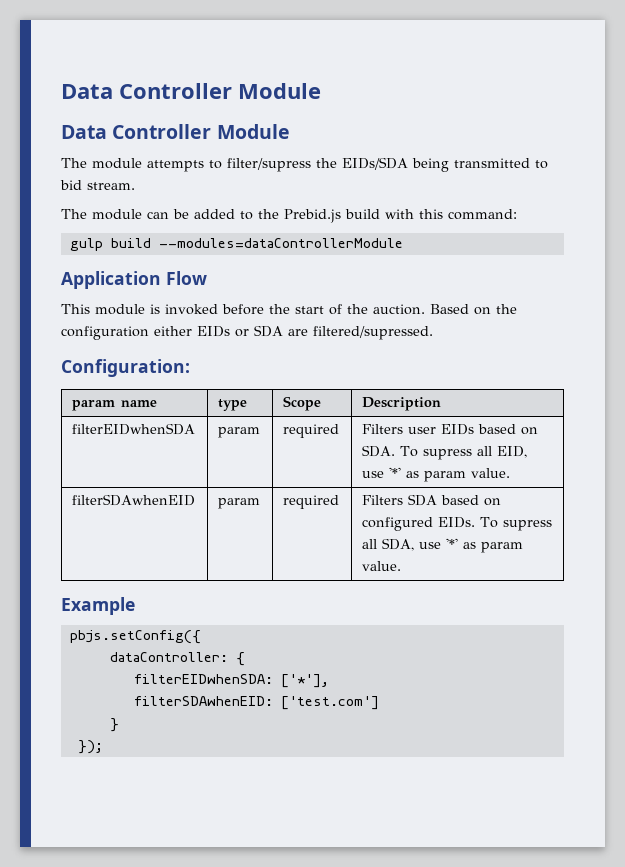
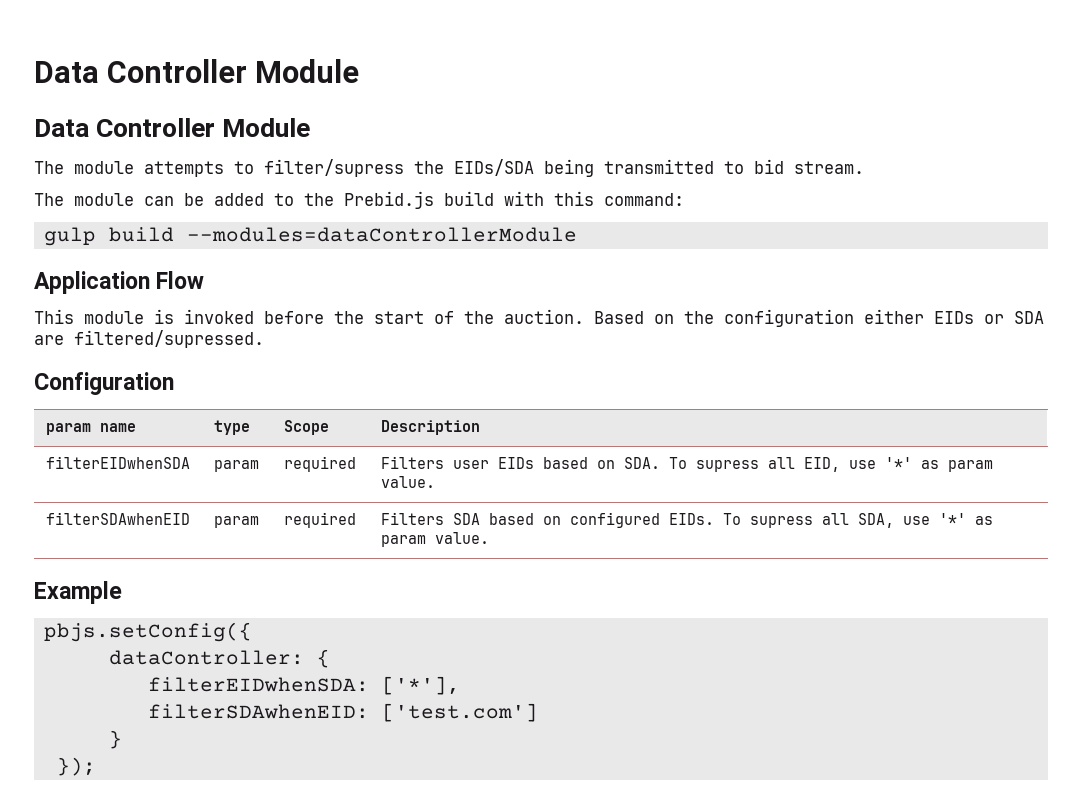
[61,359,190,377] Configuration: -> [34,372,174,395] Configuration

